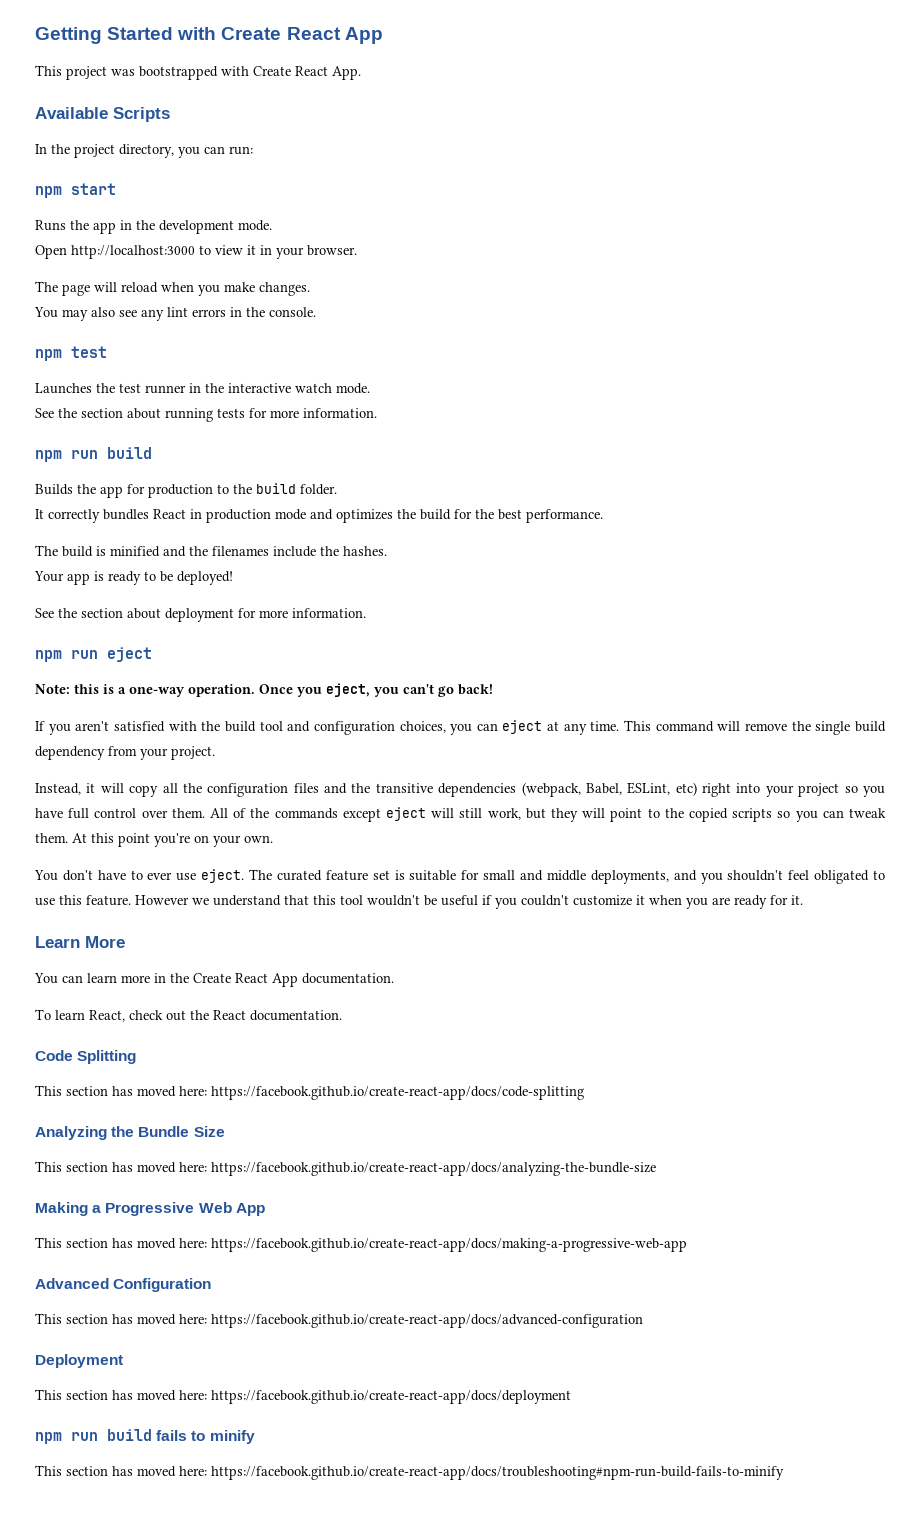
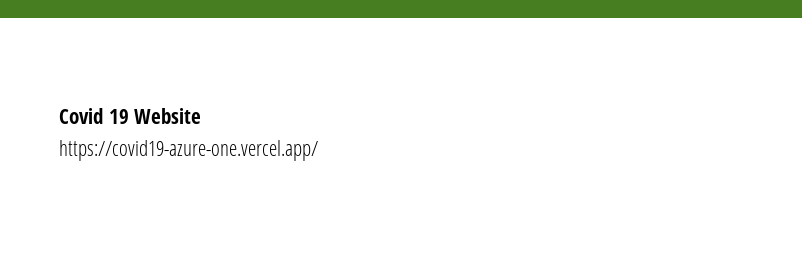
[35,27,383,44] [35,65,361,80] [35,107,170,122] [35,144,253,158] [35,183,116,198] [35,220,272,234] [35,245,357,259] [35,281,310,296] [34,307,316,321] [35,346,107,361] [35,383,370,394] [35,408,377,422] [35,447,152,462] [35,483,337,498] [35,509,603,523] [35,545,387,557] [34,571,233,585] [35,608,366,622] [35,647,152,662] [35,683,493,697] [35,720,887,735] [35,746,215,760] [35,782,886,797] [35,807,887,822] [35,833,273,847] [34,869,885,884] [35,895,803,909] [35,936,125,948] [34,973,394,987] [35,1009,342,1022] [35,1050,137,1064] [35,1085,584,1100] [35,1126,225,1140] [35,1161,656,1176] [35,1202,265,1216] [35,1237,687,1252] [35,1278,212,1292] [35,1313,643,1328] [35,1354,123,1368] [35,1389,571,1404] [35,1429,255,1444] [35,1465,784,1480] Getting Started with Create React App // This project was bootstrapped with Create React App. // Available Scripts // In the project directory, you can run: // npm start // Runs the app in the development mode. // Open http://localhost:3000 to view it in your browser. // The page will reload when you make changes. // You may also see any lint errors in the console. // npm test // Launches the test runner in the interactive watch mode. // See the section about running tests for more information. // npm run build // Builds the app for production to the build folder. // It correctly bundles React in production mode and optimizes the build for the best performance. // The build is minified and the filenames include the hashes. // Your app is ready to be deployed! // See the section about deployment for more information. // npm run eject // Note: this is a one-way operation. Once you eject, you can't go back! // If you aren't satisfied with the build tool and configuration choices, you can eject at any time. This command will remove the single build dependency from your project. // Instead, it will copy all the configuration files and the transitive dependencies (webpack, Babel, ESLint, etc) right into your project so you have full control over them. All of the commands except eject will still work, but they will point to the copied scripts so you can tweak them. At this point you're on your own. // You don't have to ever use eject. The curated feature set is suitable for small and middle deployments, and you shouldn't feel obligated to use this feature. However we understand that this tool wouldn't be useful if you couldn't customize it when you are ready for it. // Learn More // You can learn more in the Create React App documentation. // To learn React, check out the React documentation. // Code Splitting // This section has moved here: https://facebook.github.io/create-react-app/docs/code-splitting // Analyzing the Bundle Size // This section has moved here: https://facebook.github.io/create-react-app/docs/analyzing-the-bundle-size // Making a Progressive Web App // This section has moved here: https://facebook.github.io/create-react-app/docs/making-a-progressive-web-app // Advanced Configuration // This section has moved here: https://facebook.github.io/create-react-app/docs/advanced-configuration // Deployment // This section has moved here: https://facebook.github.io/create-react-app/docs/deployment // npm run build fails to minify // This section has moved here: https://facebook.github.io/create-react-app/docs/troubleshooting#npm-run-build-fails-to-minify -> [59,108,202,124] [59,140,318,161] Covid 19 Website // https://covid19-azure-one.vercel.app/

